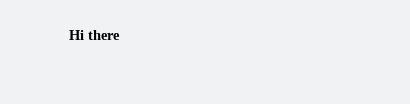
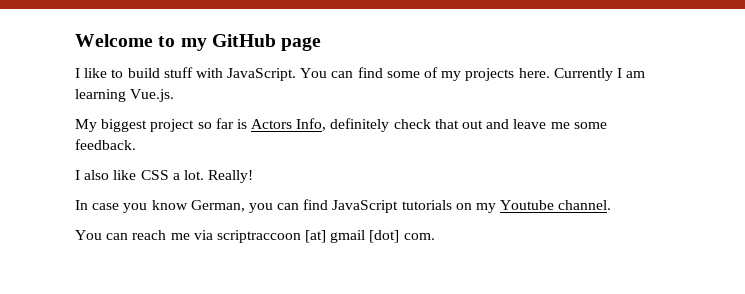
[69,30,120,40] Hi there -> [75,34,322,51] [75,67,646,81] [75,89,175,102] [75,118,607,132] [75,139,136,150] [75,170,254,183] [75,199,612,213] [75,230,435,243] Welcome to my GitHub page // I like to build stuff with JavaScript. You can find some of my projects here. Currently I am learning Vue.js. // My biggest project so far is Actors Info, definitely check that out and leave me some feedback. // I also like CSS a lot. Really! // In case you know German, you can find JavaScript tutorials on my Youtube channel. // You can reach me via scriptraccoon [at] gmail [dot] com.

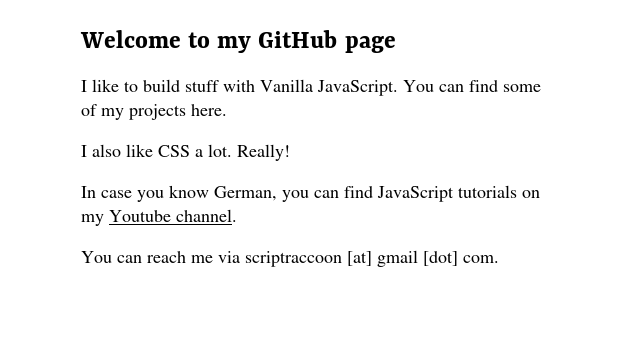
(223, 73) none -> [260,79,313,92] Vanilla
[553,68,646,81] [75,89,175,102] [75,118,607,132] [75,139,136,150] Currently I am learning Vue.js. // My biggest project so far is Actors Info, definitely check that out and leave me some feedback. -> (227, 110) none

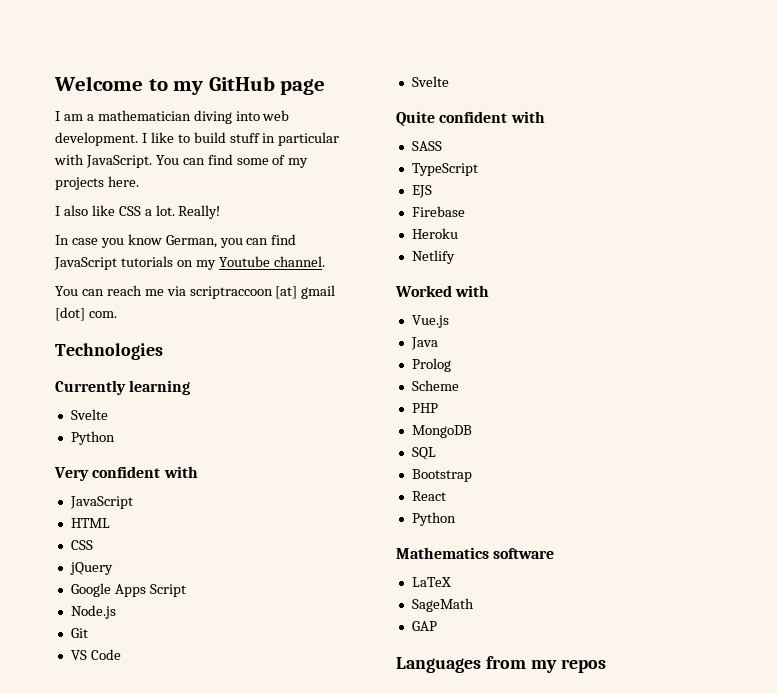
(87, 86) none -> [63,110,290,124] [55,132,147,146] am a mathematician diving into web development. I
[223,79,313,92] with Vanilla -> [262,132,340,146] [54,154,84,165] in particular with
(499, 259) none -> [55,343,163,360] [55,380,191,395] [70,409,108,420] [70,431,115,445] [54,466,198,481] [69,496,133,509] [70,518,110,528] [70,540,93,550] [69,562,113,575] [70,583,186,597] [70,605,116,619] [70,628,88,638] [70,649,121,660] [411,76,449,87] [396,111,545,126] [411,141,442,151] [411,163,478,176] [411,185,432,198] [411,206,465,217] [411,228,458,239] [411,250,455,264] [395,285,490,297] [411,315,449,328] [410,337,438,350] [411,358,451,372] [411,380,459,391] [411,403,438,413] [411,425,472,438] [411,447,436,460] [411,469,472,482] [411,491,446,501] [411,512,456,526] [396,547,555,559] [411,577,451,587] [411,598,474,612] [411,621,437,631] [396,656,606,673] // Technologies // Currently learning // Svelte // Python // Very confident with // JavaScript // HTML // CSS // jQuery // Google Apps Script // Node.js // Git // VS Code // Svelte // Quite confident with // SASS // TypeScript // EJS // Firebase // Heroku // Netlify // Worked with // Vue.js // Java // Prolog // Scheme // PHP // MongoDB // SQL // Bootstrap // React // Python // Mathematics software // LaTeX // SageMath // GAP // Languages from my repos

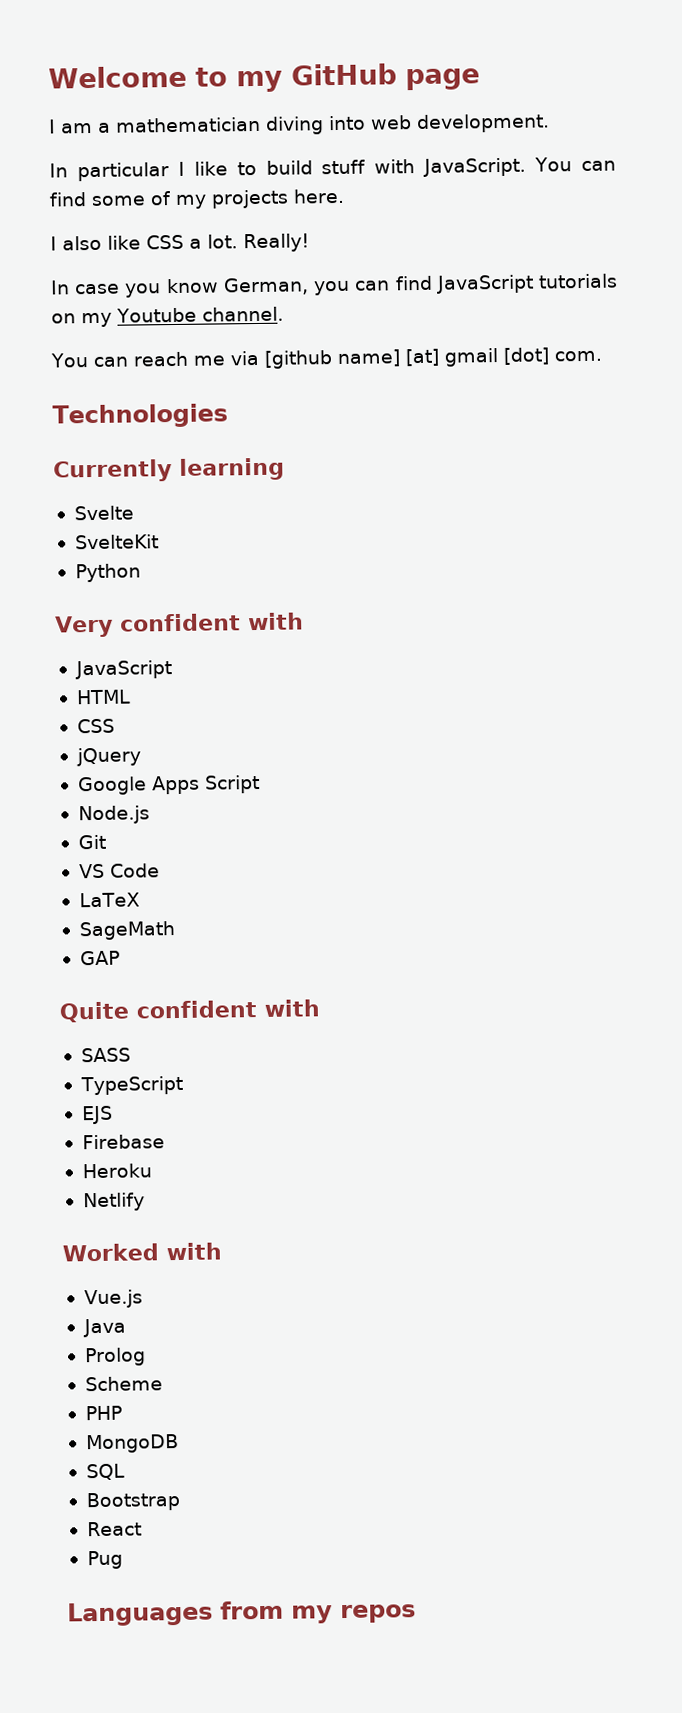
(138, 139) none -> [49,162,169,182] // In particular
[262,132,340,146] in particular -> (367, 167) none
[189,286,273,299] scriptraccoon -> [263,349,401,369] [github name]
(108, 414) none -> [74,534,159,550] // SvelteKit
[411,76,449,87] Svelte -> [78,892,140,908] [78,921,175,941] [79,950,120,966] LaTeX // SageMath // GAP
[411,512,456,526] [396,547,555,559] [411,577,451,587] [411,598,474,612] [411,621,437,631] Python // Mathematics software // LaTeX // SageMath // GAP -> [86,1550,123,1570] Pug

